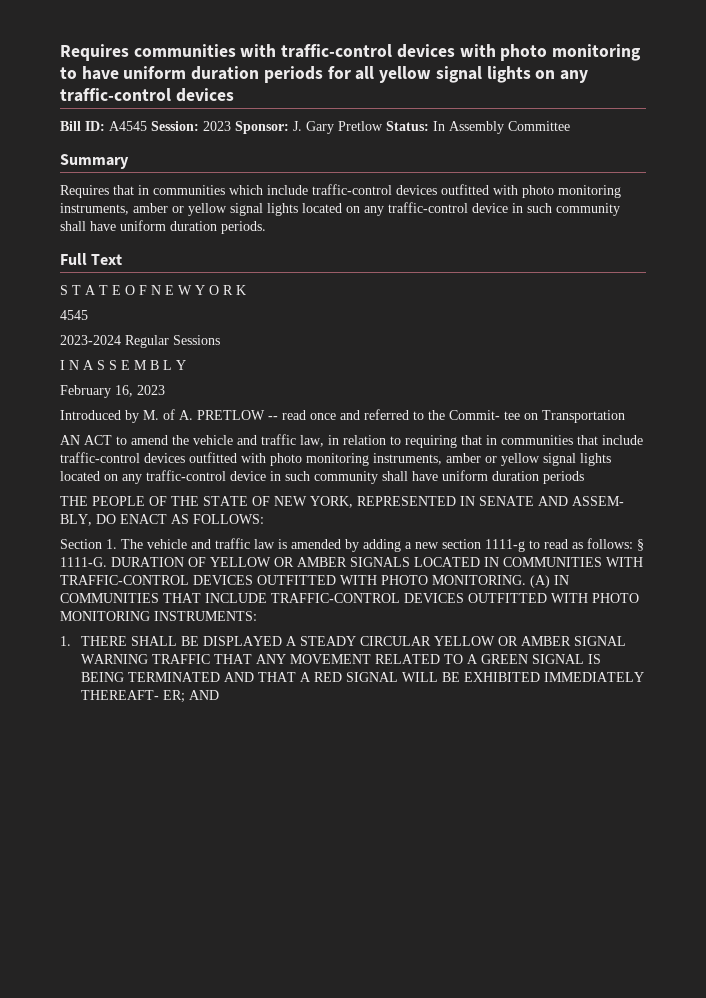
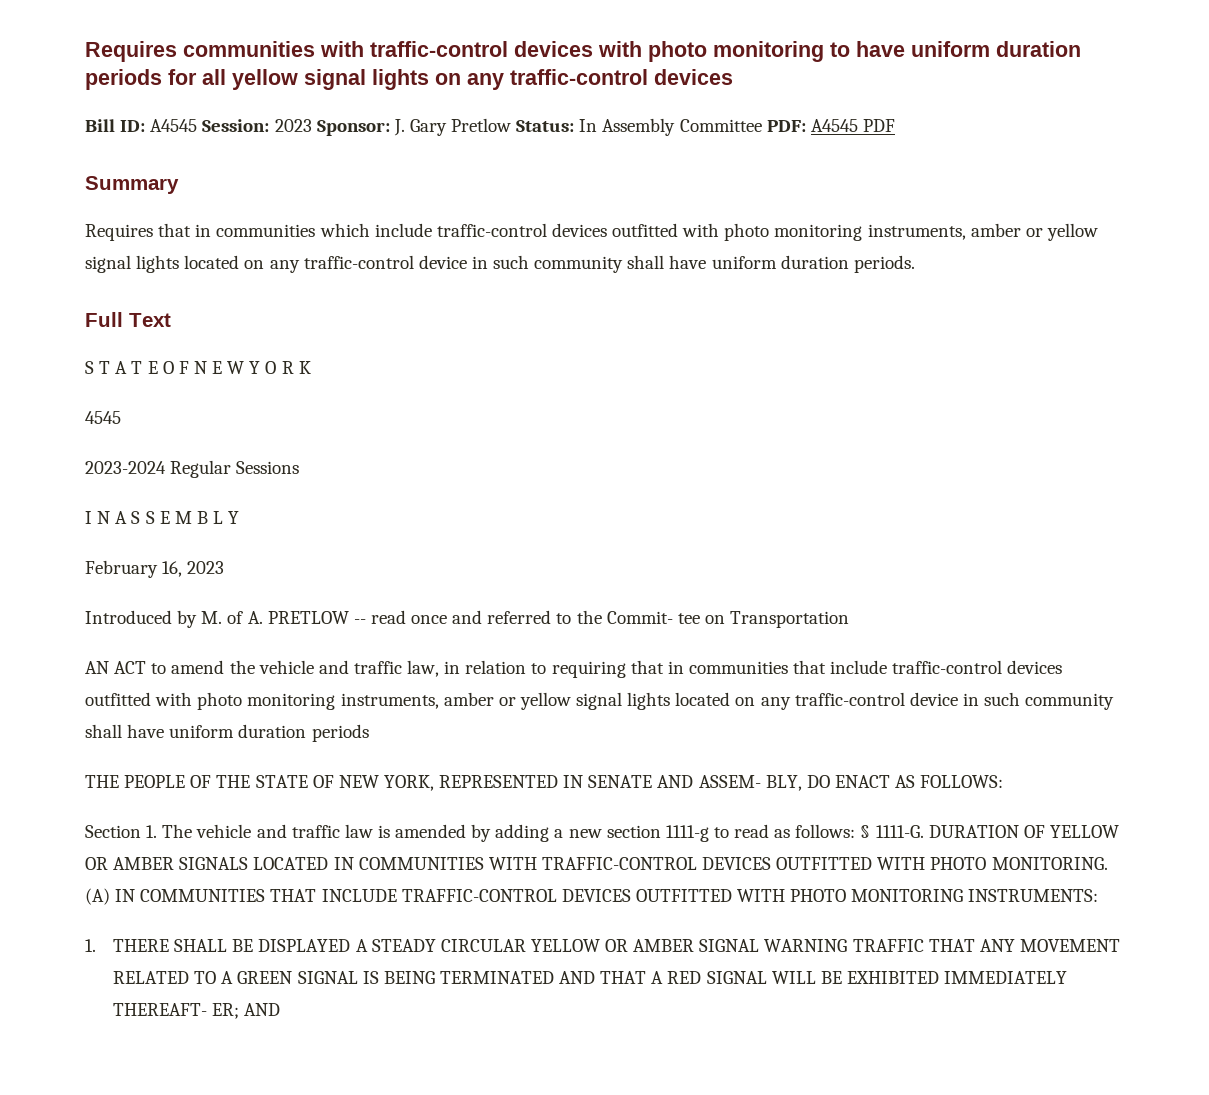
(570, 126) none -> [766,119,895,132] PDF: A4545 PDF

